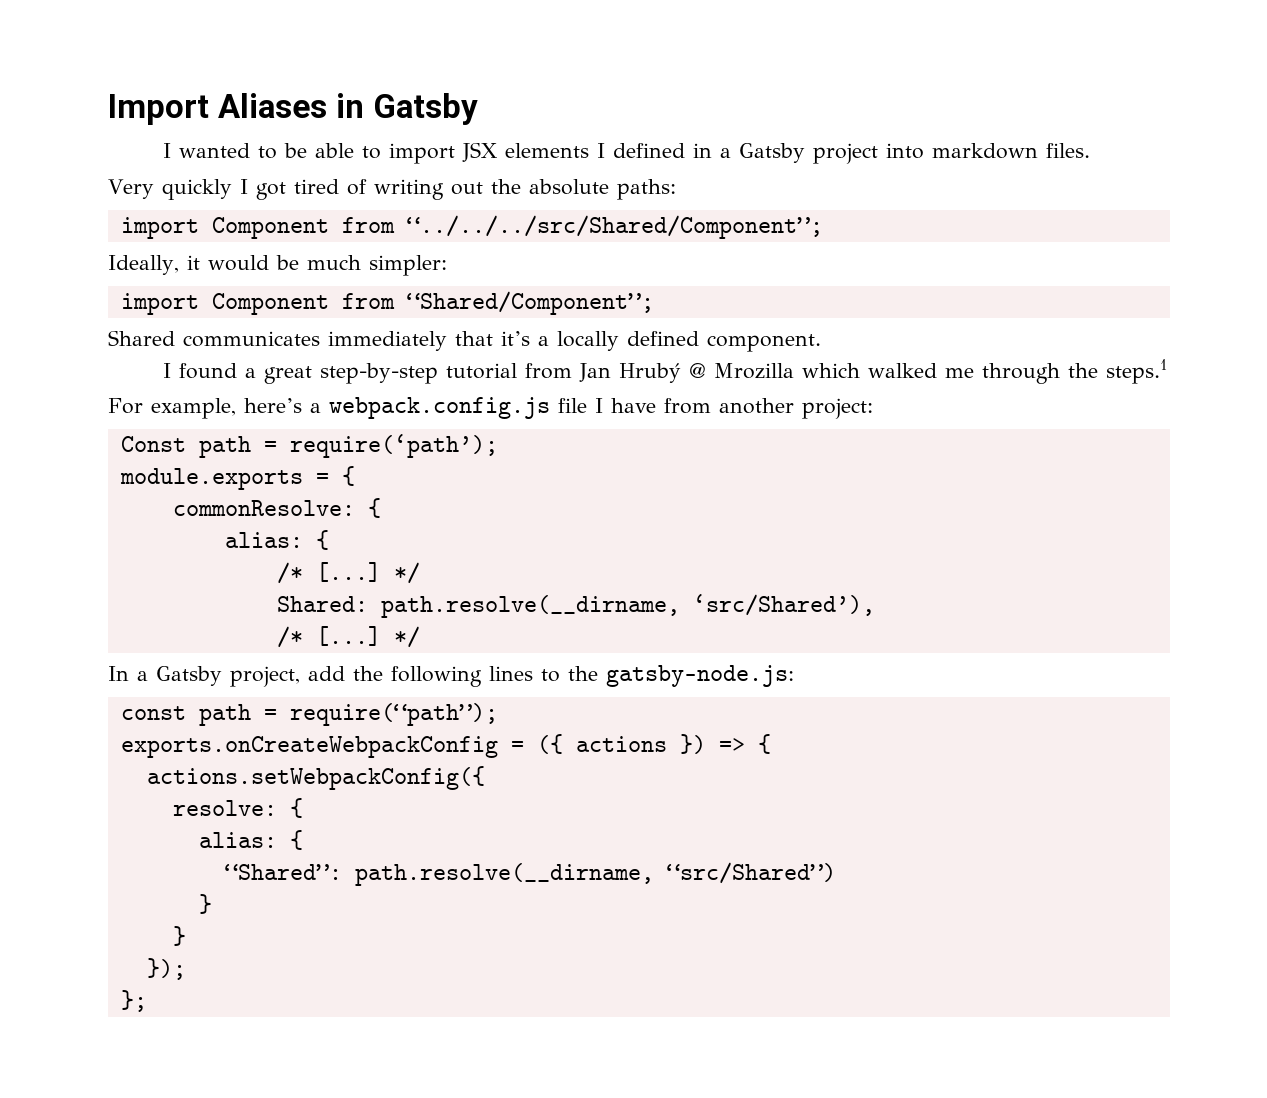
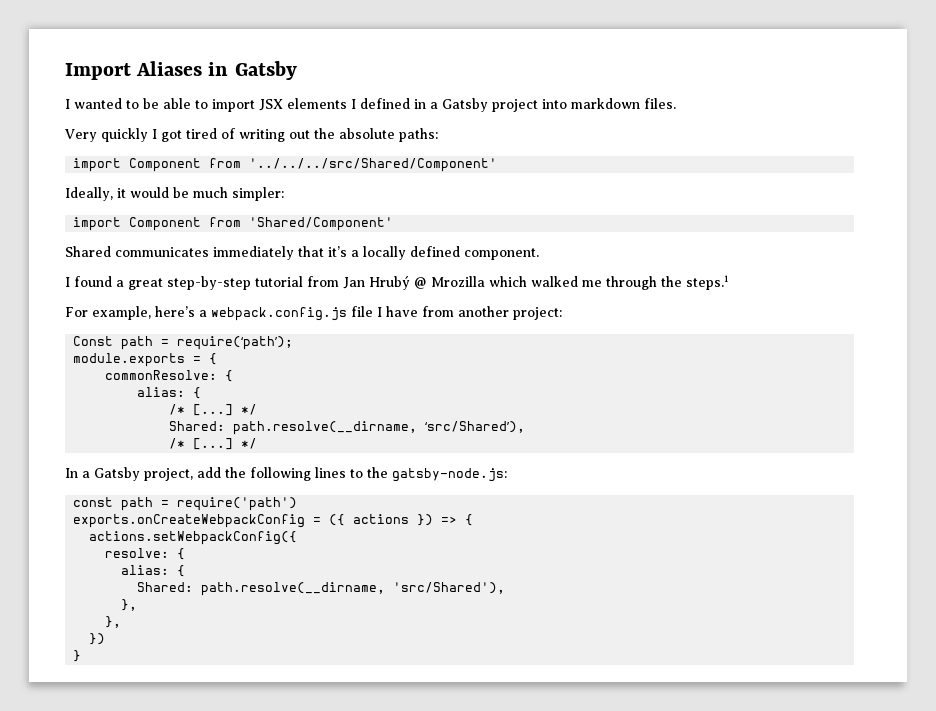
[406,215,823,239] “../../../src/Shared/Component”; -> [249,158,498,172] '../../../src/Shared/Component'
[406,291,654,315] “Shared/Component”; -> [249,217,394,231] 'Shared/Component'
[289,703,498,726] require(“path”); -> [177,497,298,511] require('path')
[224,862,836,886] [198,894,212,914] [172,926,186,946] [146,958,186,980] [120,990,147,1012] “Shared”: path.resolve(__dirname, “src/Shared”) // } // } // }); // }; -> [137,582,506,596] [121,599,138,611] [105,616,122,628] [89,633,106,645] [73,650,82,662] Shared: path.resolve(__dirname, 'src/Shared'), // }, // }, // }) // }

